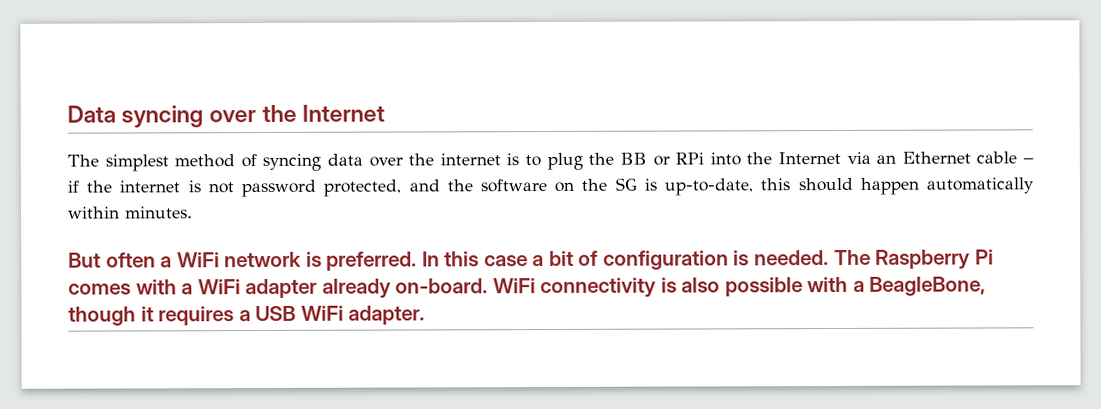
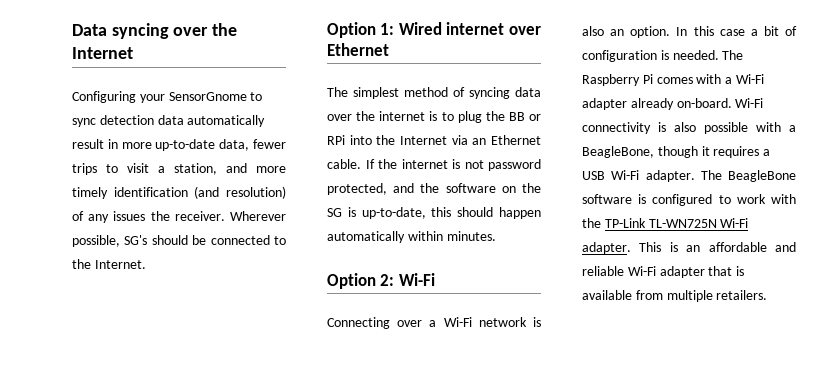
(385, 113) none -> [72,91,263,103] [72,115,266,127] [72,139,286,151] [72,163,286,175] [72,186,286,199] [72,211,286,223] [72,235,286,247] [72,259,146,269] [327,22,541,38] [327,43,389,56] // Configuring your SensorGnome to sync detection data automatically result in more up-to-date data, fewer trips to visit a station, and more timely identification (and resolution) of any issues the receiver. Wherever possible, SG's should be connected to the Internet. // Option 1: Wired internet over Ethernet
[976,151,1034,164] [67,180,79,193] cable – if -> [327,159,375,169] cable. If
[68,251,418,271] But often a WiFi network is preferred. -> [327,273,435,289] [327,317,541,329] [582,26,671,38] Option 2: Wi-Fi // Connecting over a Wi-Fi network is also an option.
[197,279,241,295] WiFi -> [735,74,764,84] Wi-Fi
[492,278,536,294] WiFi -> [735,98,764,108] Wi-Fi
[300,305,426,325] WiFi adapter. -> [611,170,796,182] [582,194,796,206] [582,218,749,228] [582,242,796,254] [582,266,745,278] [582,290,768,302] Wi-Fi adapter. The BeagleBone software is configured to work with the TP-Link TL-WN725N Wi-Fi adapter. This is an affordable and reliable Wi-Fi adapter that is available from multiple retailers.

